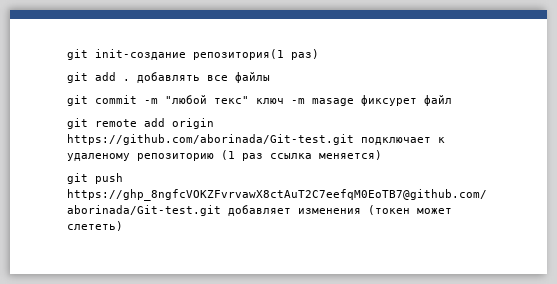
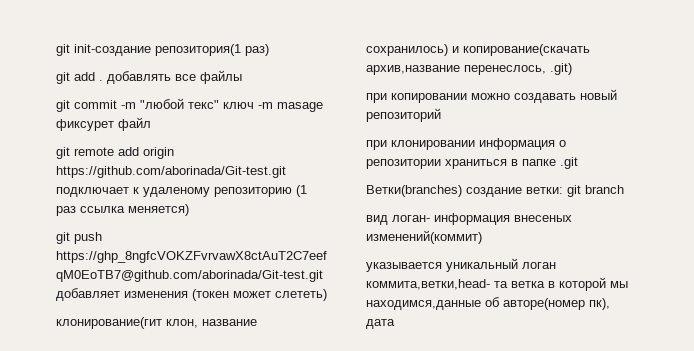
(123, 226) none -> [56,317,257,329] [366,44,590,56] [366,63,572,75] [366,89,617,103] [366,108,441,122] [366,138,566,150] [366,157,578,169] [366,185,624,197] [366,213,572,225] [366,230,482,244] [366,258,556,272] [366,277,628,291] [366,297,610,310] [366,319,395,329] // клонирование(гит клон, название сохранилось) и копирование(скачать архив,название перенеслось, .git) // при копировании можно создавать новый репозиторий // при клонировании информация о репозитории храниться в папке .git // Ветки(branches) создание ветки: git branch // вид логан- информация внесеных изменений(коммит) // указывается уникальный логан коммита,ветки,head- та ветка в которой мы находимся,данные об авторе(номер пк), дата

